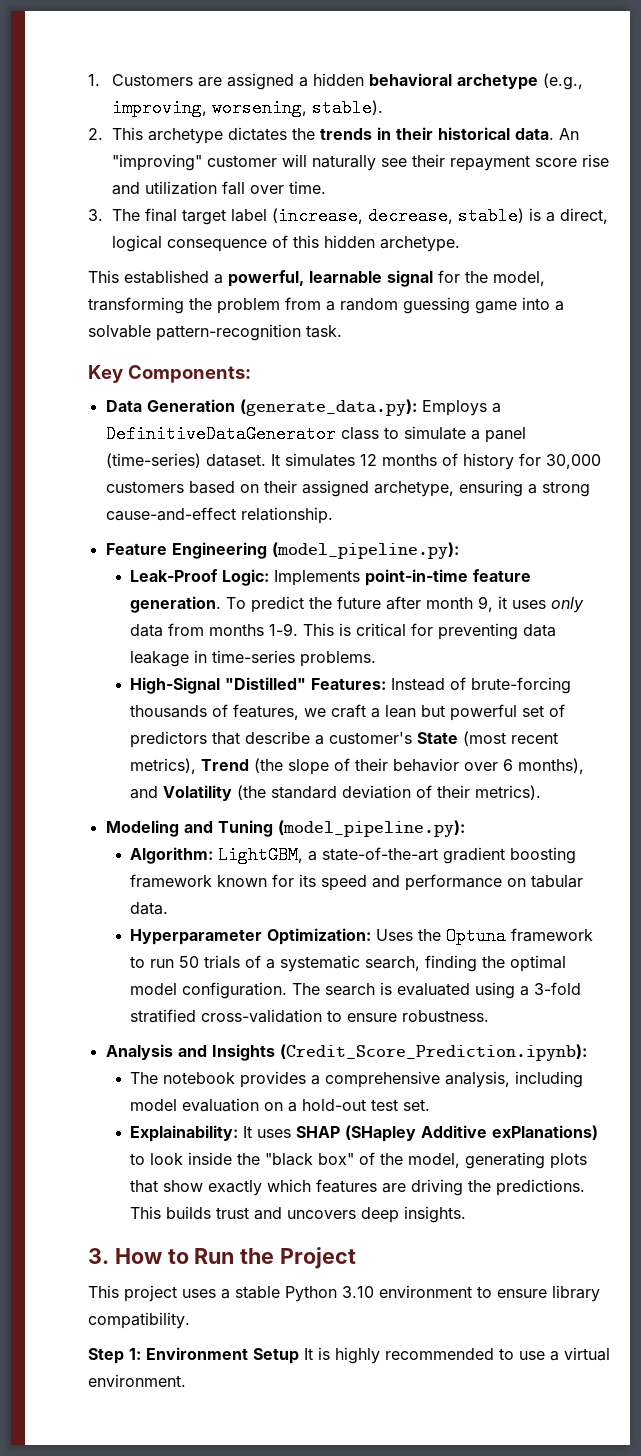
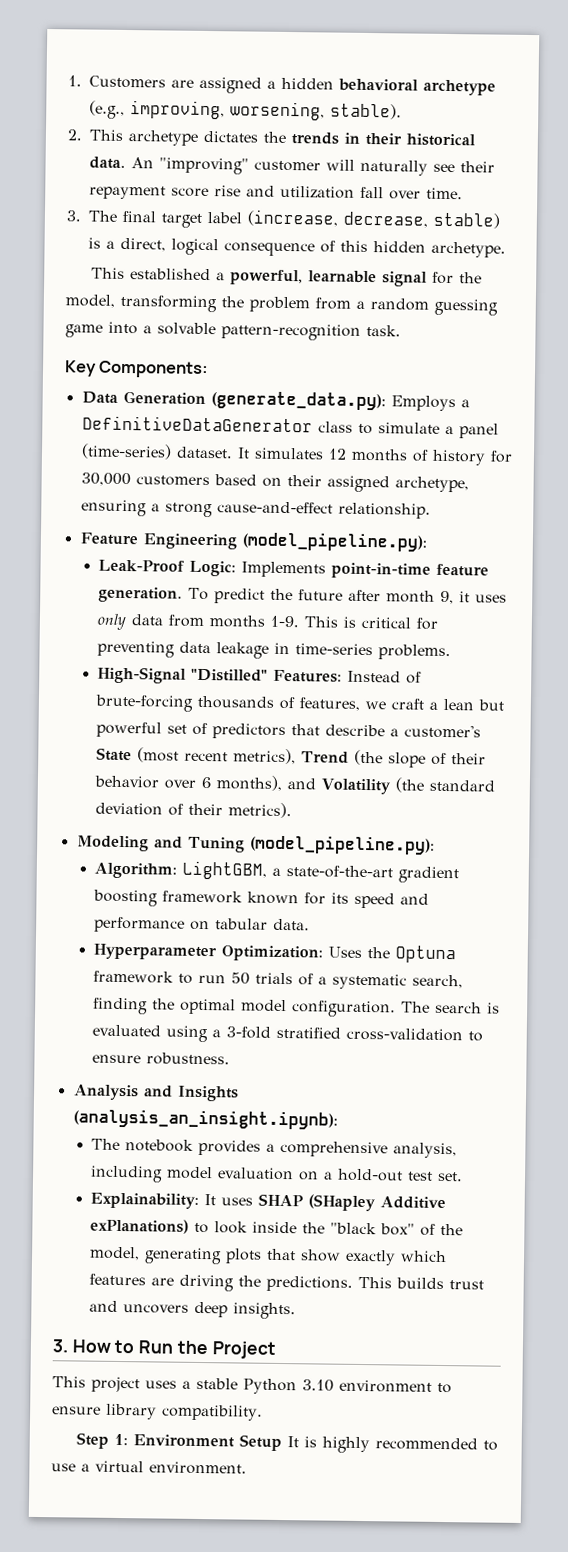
[279,1044,587,1061] (Credit_Score_Prediction.ipynb): -> [72,1109,338,1130] (analysis_an_insight.ipynb):

